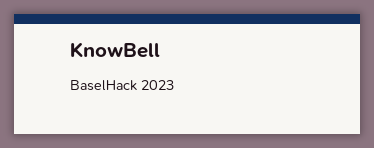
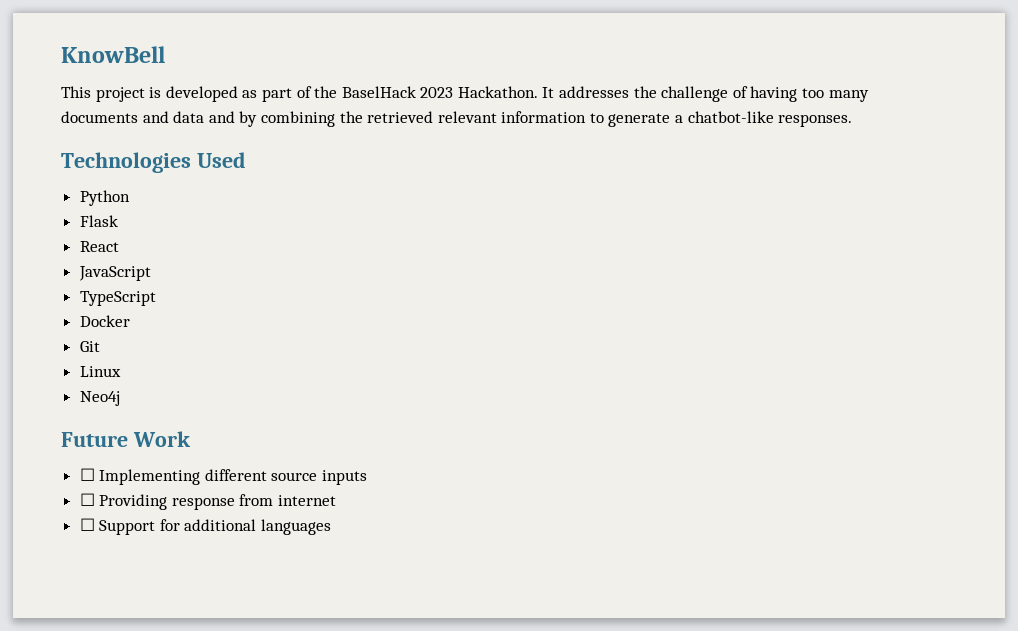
[70,80,174,91] BaselHack 2023 -> [61,86,869,102] [61,111,853,127] [61,152,246,173] [79,190,130,206] [79,215,118,227] [79,241,119,252] [78,266,151,281] [79,291,156,306] [79,315,130,327] [79,341,100,352] [79,366,121,377] [79,391,120,406] [61,431,191,447] [79,468,368,485] [79,493,337,510] [79,518,332,535] This project is developed as part of the BaselHack 2023 Hackathon. It addresses the challenge of having too many documents and data and by combining the retrieved relevant information to generate a chatbot-like responses. // Technologies Used // Python // Flask // React // JavaScript // TypeScript // Docker // Git // Linux // Neo4j // Future Work // ☐ Implementing different source inputs // ☐ Providing response from internet // ☐ Support for additional languages

